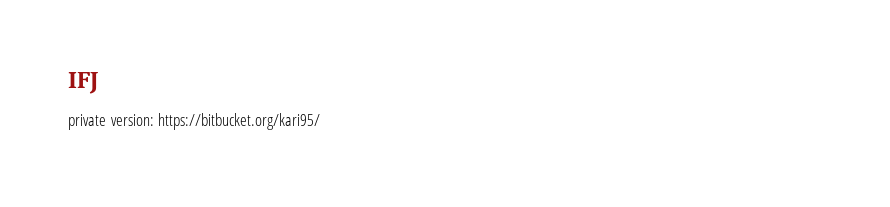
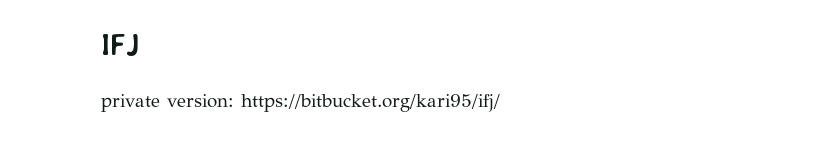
[158,113,321,130] https://bitbucket.org/kari95/ -> [241,94,500,112] https://bitbucket.org/kari95/ifj/

